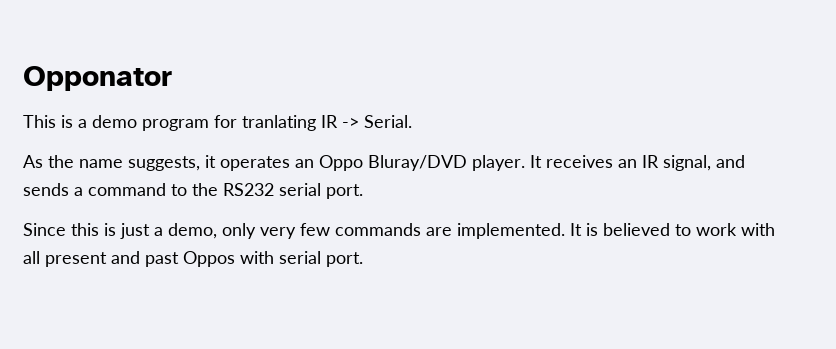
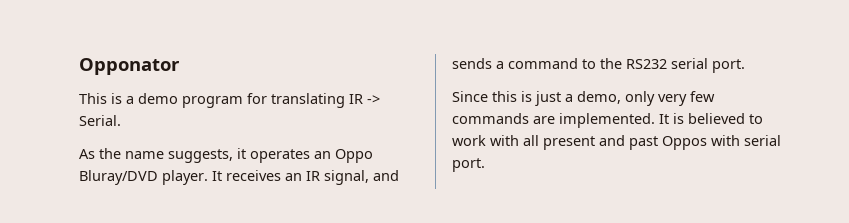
[242,115,316,131] tranlating -> [271,93,345,108] translating

